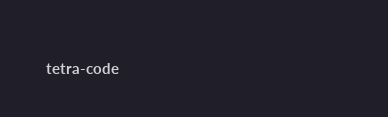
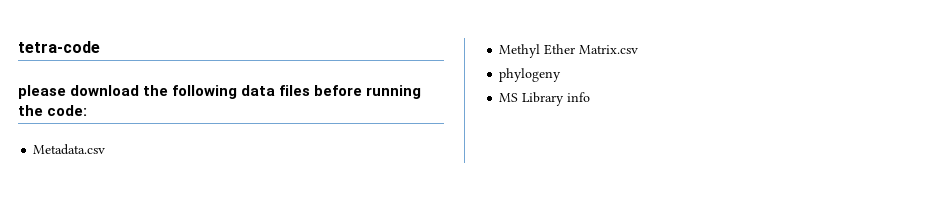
(119, 68) none -> [18,85,422,99] [18,105,88,116] [33,144,106,155] [499,44,639,58] [499,68,562,82] [499,92,591,106] // please download the following data files before running the code: // Metadata.csv // Methyl Ether Matrix.csv // phylogeny // MS Library info

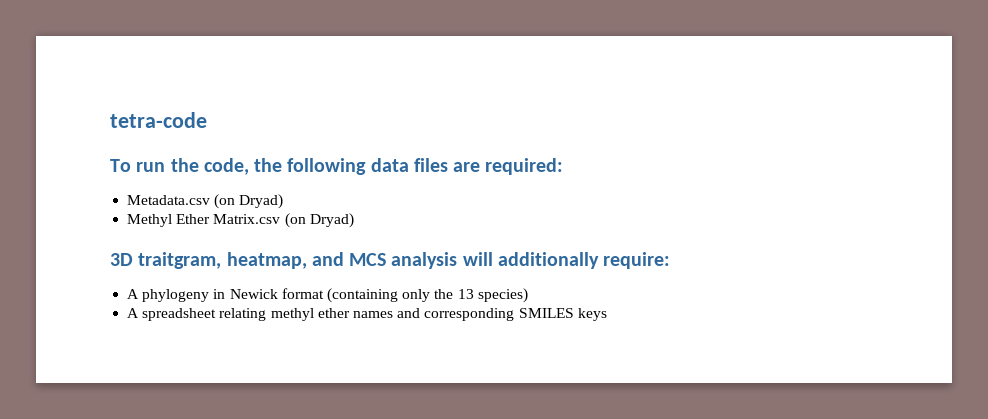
[18,85,422,99] [18,105,88,116] please download the following data files before running the code: -> [110,158,564,175] To run the code, the following data files are required:
(106, 149) none -> [214,194,284,209] (on Dryad)
[499,68,562,82] [499,92,591,106] // phylogeny // MS Library info -> [284,213,354,228] [110,252,671,269] [127,288,528,303] [127,308,607,321] (on Dryad) // 3D traitgram, heatmap, and MCS analysis will additionally require: // A phylogeny in Newick format (containing only the 13 species) // A spreadsheet relating methyl ether names and corresponding SMILES keys

